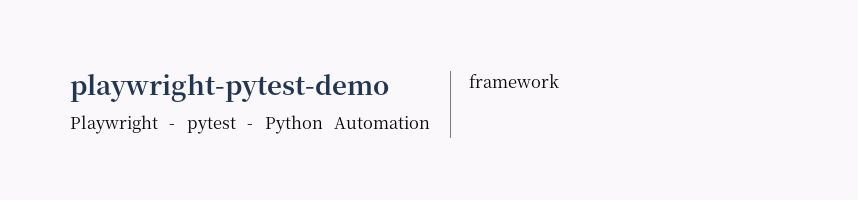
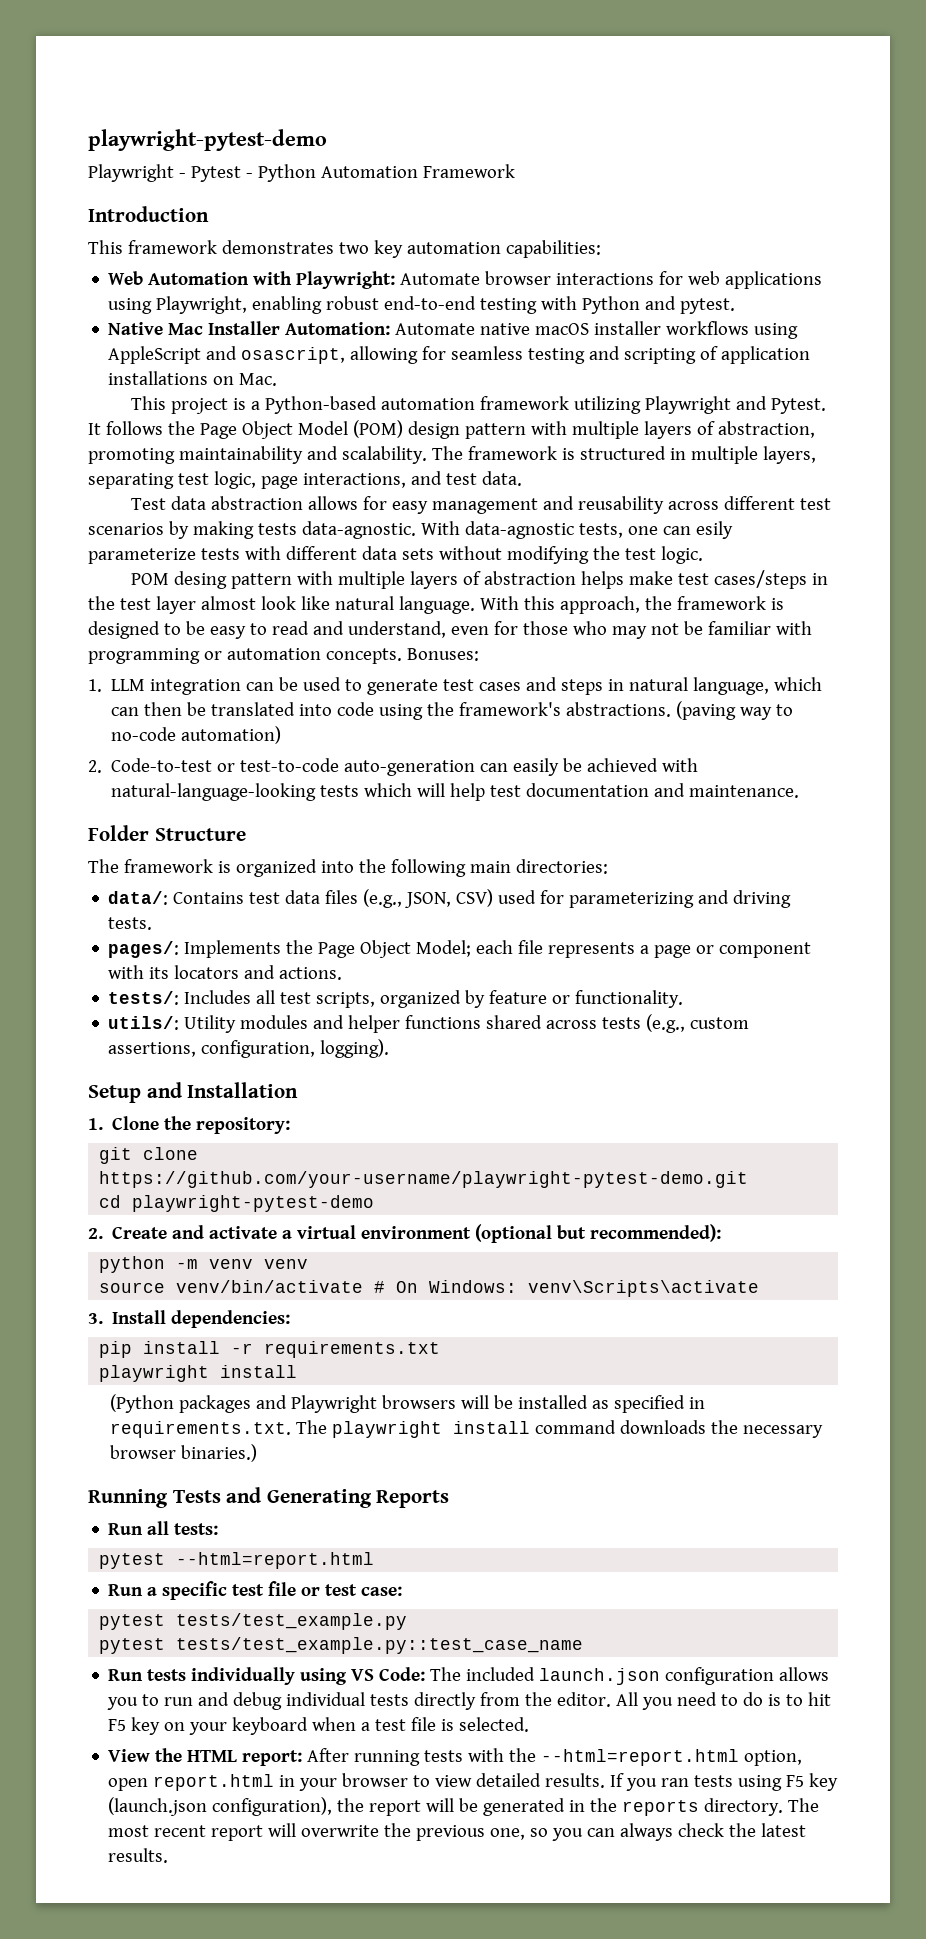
[186,117,236,134] pytest -> [190,166,241,182] Pytest
[469,74,559,88] framework -> [422,164,515,178] [88,206,209,222] [88,240,601,258] [108,271,823,289] [108,296,736,314] [108,321,799,339] [108,346,811,364] [108,371,278,386] [131,396,827,414] [88,420,815,439] [88,446,816,464] [88,471,522,489] [131,496,832,514] [88,521,733,539] [88,546,703,564] [131,570,829,589] [88,596,784,614] [88,621,812,639] [88,648,479,664] [88,677,823,695] [111,701,794,720] [111,726,282,744] [88,758,699,776] [111,783,800,801] [88,825,246,841] [88,859,608,877] [108,889,792,908] [108,917,153,930] [108,940,812,958] [108,965,343,980] [108,990,684,1008] [108,1014,750,1033] [108,1039,390,1058] [88,1082,299,1103] [88,1116,291,1134] [99,1147,199,1164] [99,1171,749,1188] [99,1195,375,1212] [88,1224,722,1243] [99,1256,309,1273] [99,1280,760,1297] [88,1310,291,1328] [99,1341,441,1358] [99,1365,298,1382] [110,1394,706,1413] [110,1420,824,1438] [110,1444,258,1462] [88,1487,450,1508] [108,1521,219,1535] [99,1552,375,1569] [108,1581,403,1600] [99,1613,408,1630] [99,1637,584,1654] [108,1667,830,1685] [107,1692,832,1710] [108,1717,530,1735] [108,1748,803,1766] [108,1773,839,1791] [108,1797,820,1816] [108,1823,807,1841] [108,1848,169,1863] Framework // Introduction // This framework demonstrates two key automation capabilities: // Web Automation with Playwright: Automate browser interactions for web applications using Playwright, enabling robust end-to-end testing with Python and pytest. // Native Mac Installer Automation: Automate native macOS installer workflows using AppleScript and osascript, allowing for seamless testing and scripting of application installations on Mac. // This project is a Python-based automation framework utilizing Playwright and Pytest. It follows the Page Object Model (POM) design pattern with multiple layers of abstraction, promoting maintainability and scalability. The framework is structured in multiple layers, separating test logic, page interactions, and test data. // Test data abstraction allows for easy management and reusability across different test scenarios by making tests data-agnostic. With data-agnostic tests, one can esily parameterize tests with different data sets without modifying the test logic. // POM desing pattern with multiple layers of abstraction helps make test cases/steps in the test layer almost look like natural language. With this approach, the framework is designed to be easy to read and understand, even for those who may not be familiar with programming or automation concepts. Bonuses: // 1. LLM integration can be used to generate test cases and steps in natural language, which can then be translated into code using the framework's abstractions. (paving way to no-code automation) // 2. Code-to-test or test-to-code auto-generation can easily be achieved with natural-language-looking tests which will help test documentation and maintenance. // Folder Structure // The framework is organized into the following main directories: // data/: Contains test data files (e.g., JSON, CSV) used for parameterizing and driving tests. // pages/: Implements the Page Object Model; each file represents a page or component with its locators and actions. // tests/: Includes all test scripts, organized by feature or functionality. // utils/: Utility modules and helper functions shared across tests (e.g., custom assertions, configuration, logging). // Setup and Installation // 1. Clone the repository: // git clone https://github.com/your-username/playwright-pytest-demo.git // cd playwright-pytest-demo // 2. Create and activate a virtual environment (optional but recommended): // python -m venv venv // source venv/bin/activate # On Windows: venv\Scripts\activate // 3. Install dependencies: // pip install -r requirements.txt // playwright install // (Python packages and Playwright browsers will be installed as specified in requirements.txt. The playwright install command downloads the necessary browser binaries.) // Running Tests and Generating Reports // Run all tests: // pytest --html=report.html // Run a specific test file or test case: // pytest tests/test_example.py // pytest tests/test_example.py::test_case_name // Run tests individually using VS Code: The included launch.json configuration allows you to run and debug individual tests directly from the editor. All you need to do is to hit F5 key on your keyboard when a test file is selected. // View the HTML report: After running tests with the --html=report.html option, open report.html in your browser to view detailed results. If you ran tests using F5 key (launch.json configuration), the report will be generated in the reports directory. The most recent report will overwrite the previous one, so you can always check the latest results.

